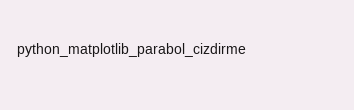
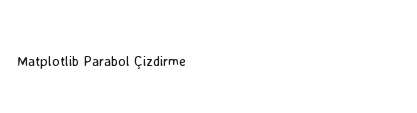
[17,43,246,57] python_matplotlib_parabol_cizdirme -> [17,56,186,69] Matplotlib Parabol Çizdirme

